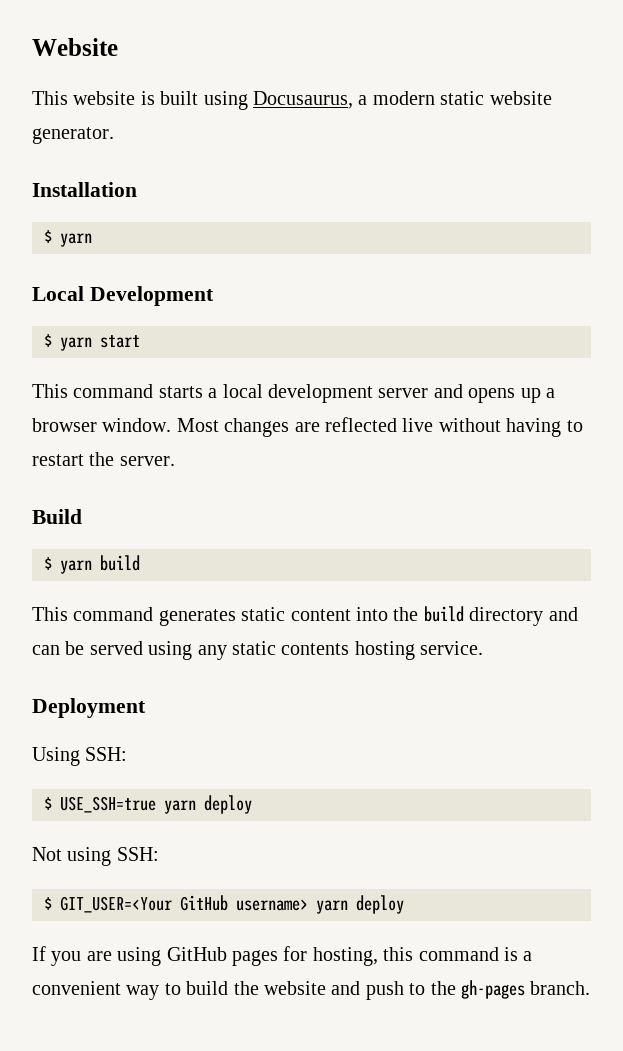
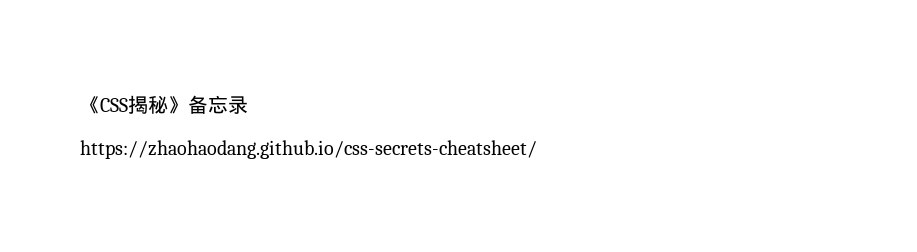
[32,38,118,56] [32,91,552,110] [32,127,114,144] [32,182,137,197] [44,230,92,247] [32,286,214,306] [44,334,140,351] [32,384,555,403] [32,417,583,437] [32,452,175,466] [32,509,82,524] [44,555,140,574] [32,606,578,626] [32,641,484,660] [32,698,146,718] [32,747,128,766] [44,795,252,814] [32,847,159,866] [44,895,404,914] [32,946,533,966] [32,980,591,1000] Website // This website is built using Docusaurus, a modern static website generator. // Installation // $ yarn // Local Development // $ yarn start // This command starts a local development server and opens up a browser window. Most changes are reflected live without having to restart the server. // Build // $ yarn build // This command generates static content into the build directory and can be served using any static contents hosting service. // Deployment // Using SSH: // $ USE_SSH=true yarn deploy // Not using SSH: // $ GIT_USER=<Your GitHub username> yarn deploy // If you are using GitHub pages for hosting, this command is a convenient way to build the website and push to the gh-pages branch. -> [80,95,248,114] [80,140,537,159] 《CSS揭秘》备忘录 // https://zhaohaodang.github.io/css-secrets-cheatsheet/

